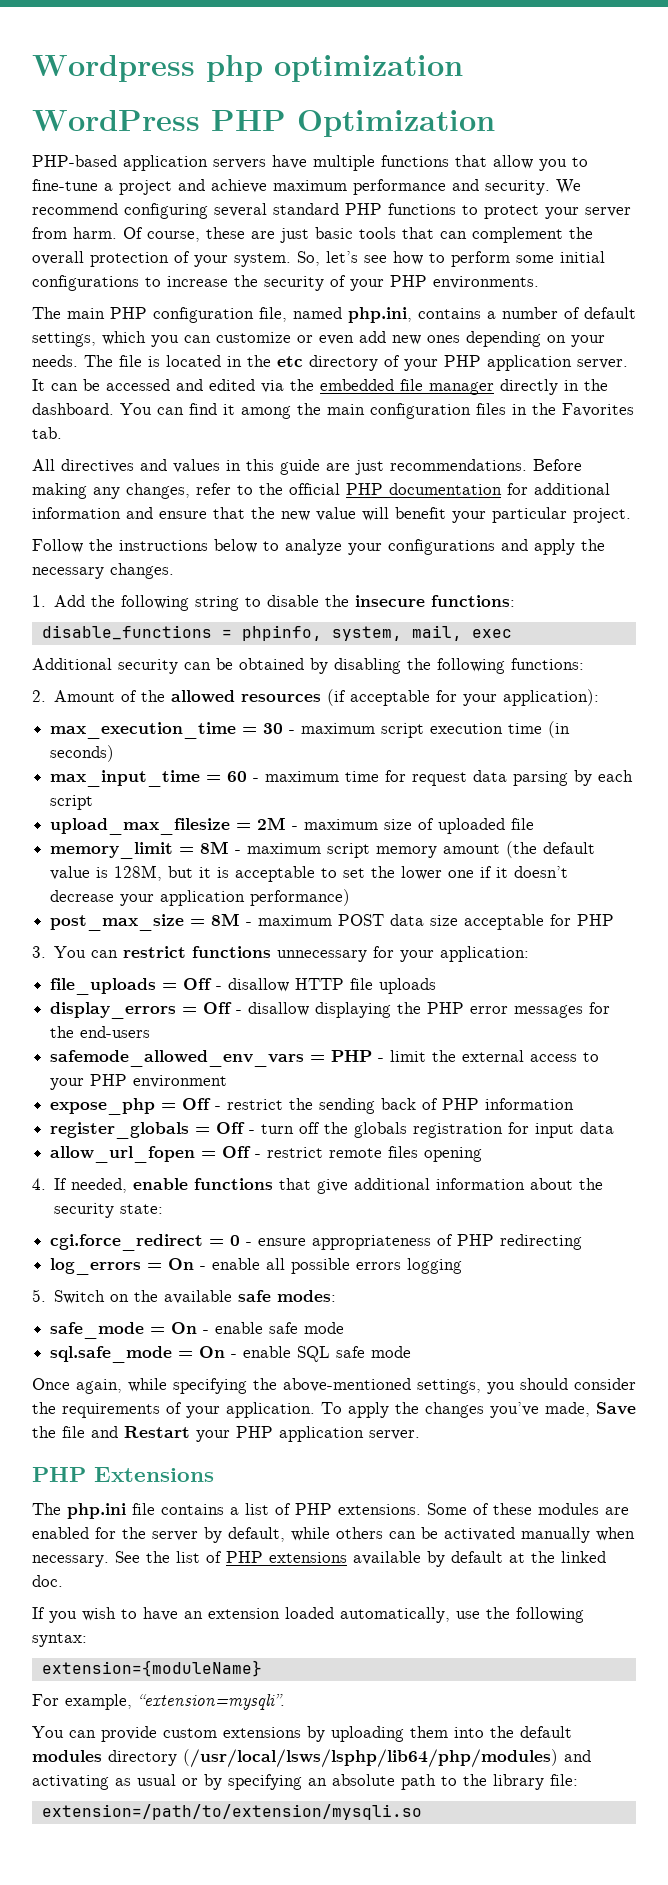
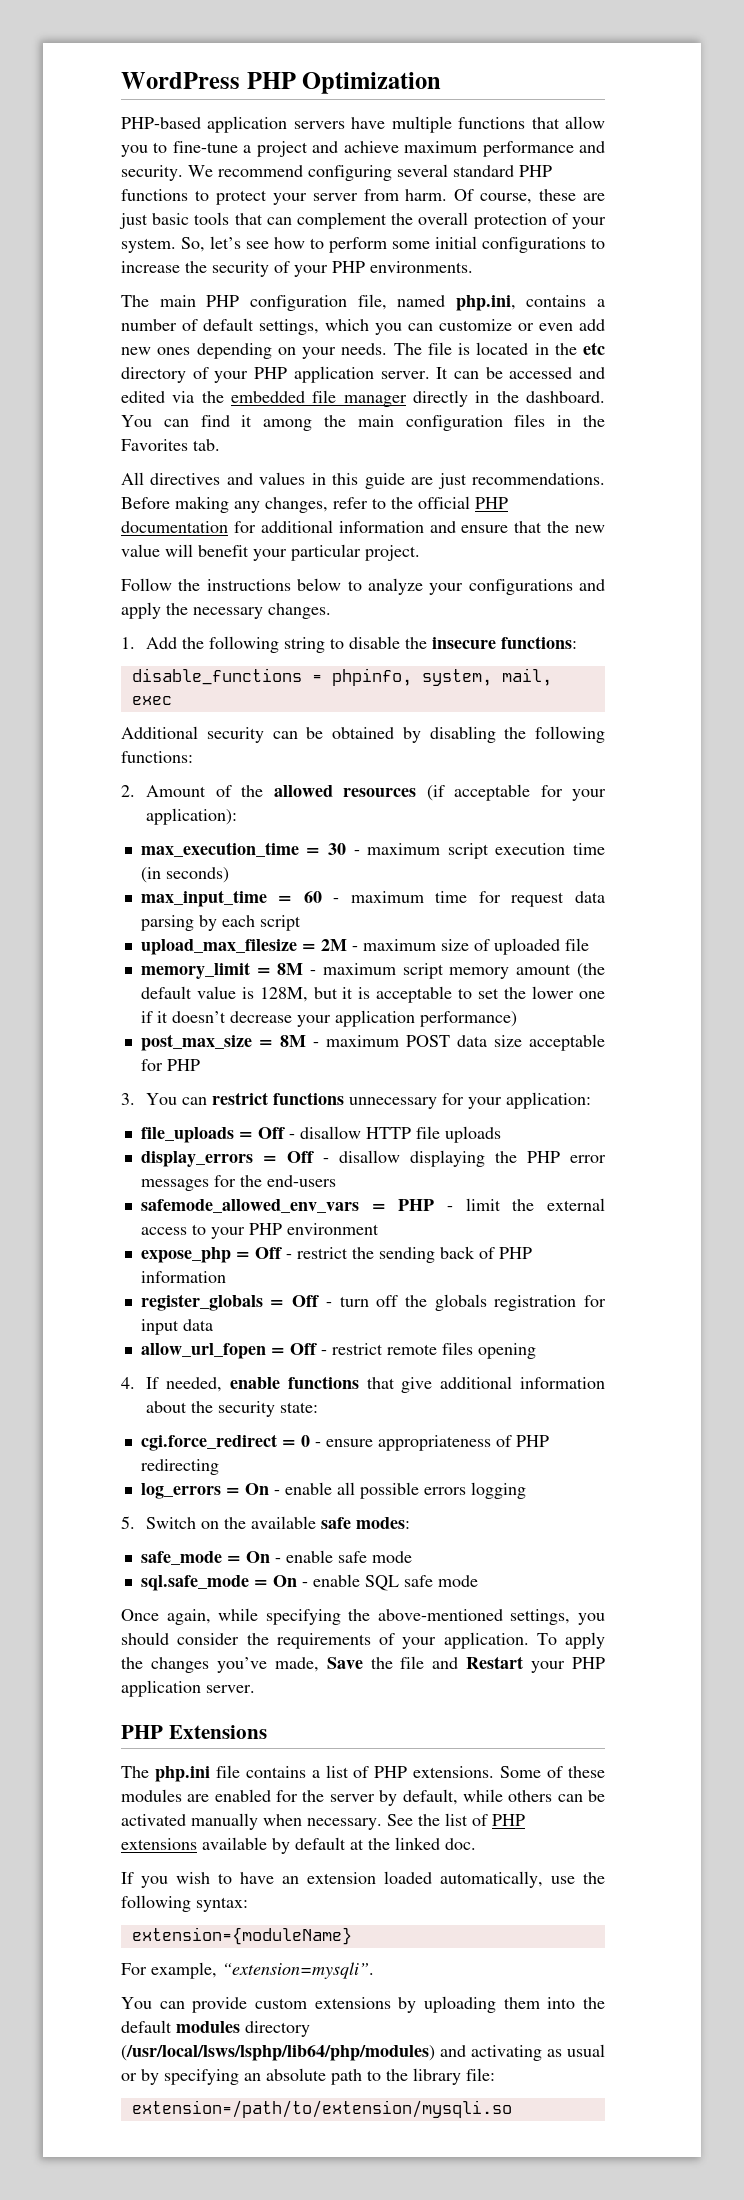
[32,55,463,82] Wordpress php optimization // -> (121, 80) none

